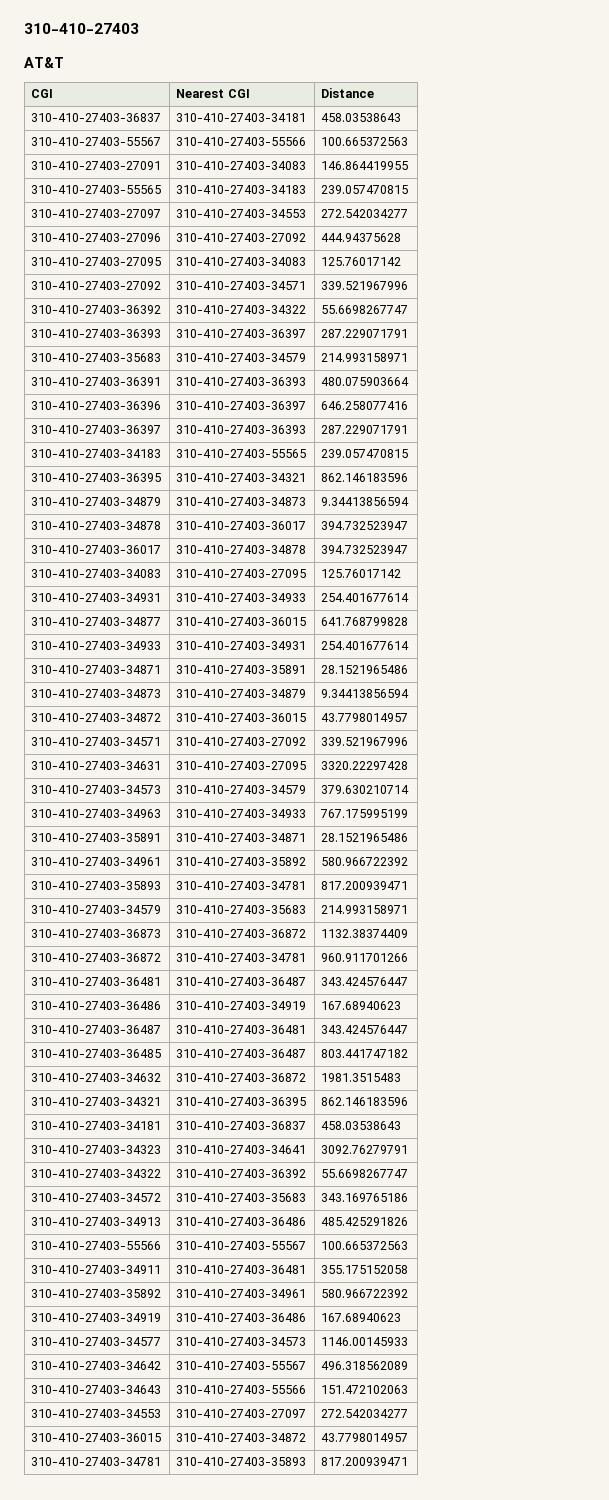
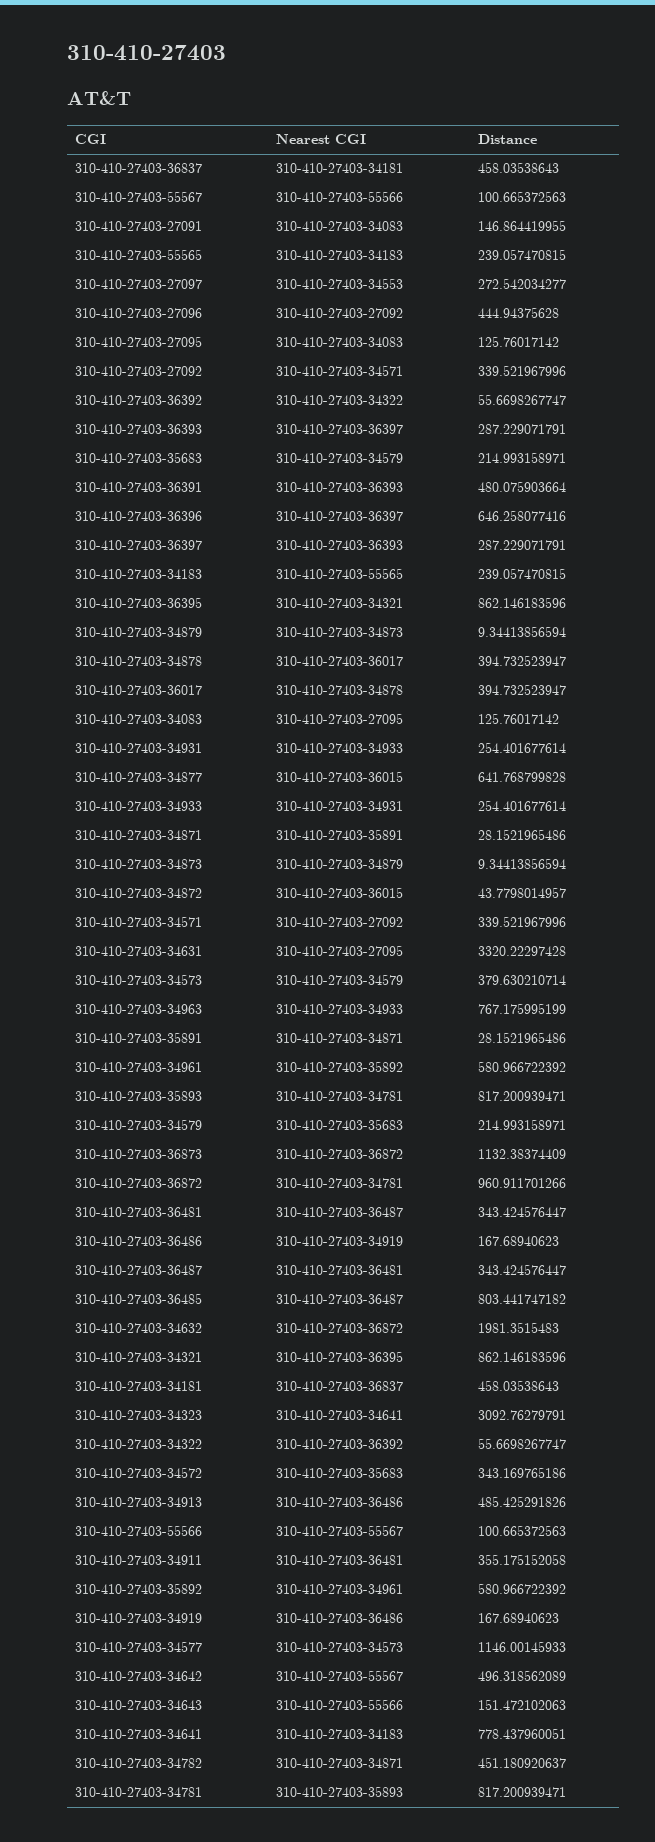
[31,1409,162,1418] [176,1409,307,1418] [321,1409,409,1418] [31,1433,162,1442] [176,1433,307,1442] [321,1433,409,1442] 310-410-27403-34553 | 310-410-27403-27097 | 272.542034277 // 310-410-27403-36015 | 310-410-27403-34872 | 43.7798014957 -> [74,1729,202,1739] [275,1729,403,1739] [477,1728,566,1739] [74,1758,202,1768] [275,1758,403,1768] [477,1757,566,1768] 310-410-27403-34641 | 310-410-27403-34183 | 778.437960051 // 310-410-27403-34782 | 310-410-27403-34871 | 451.180920637

